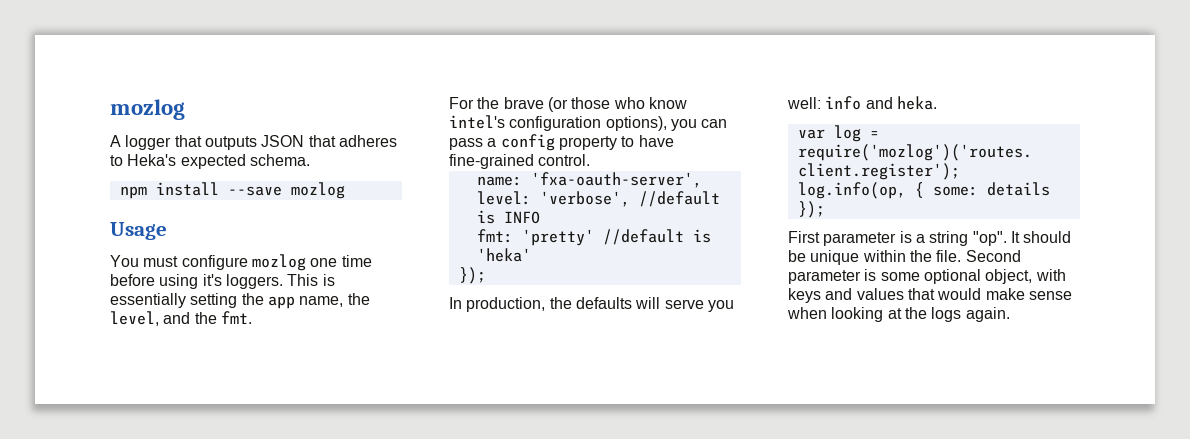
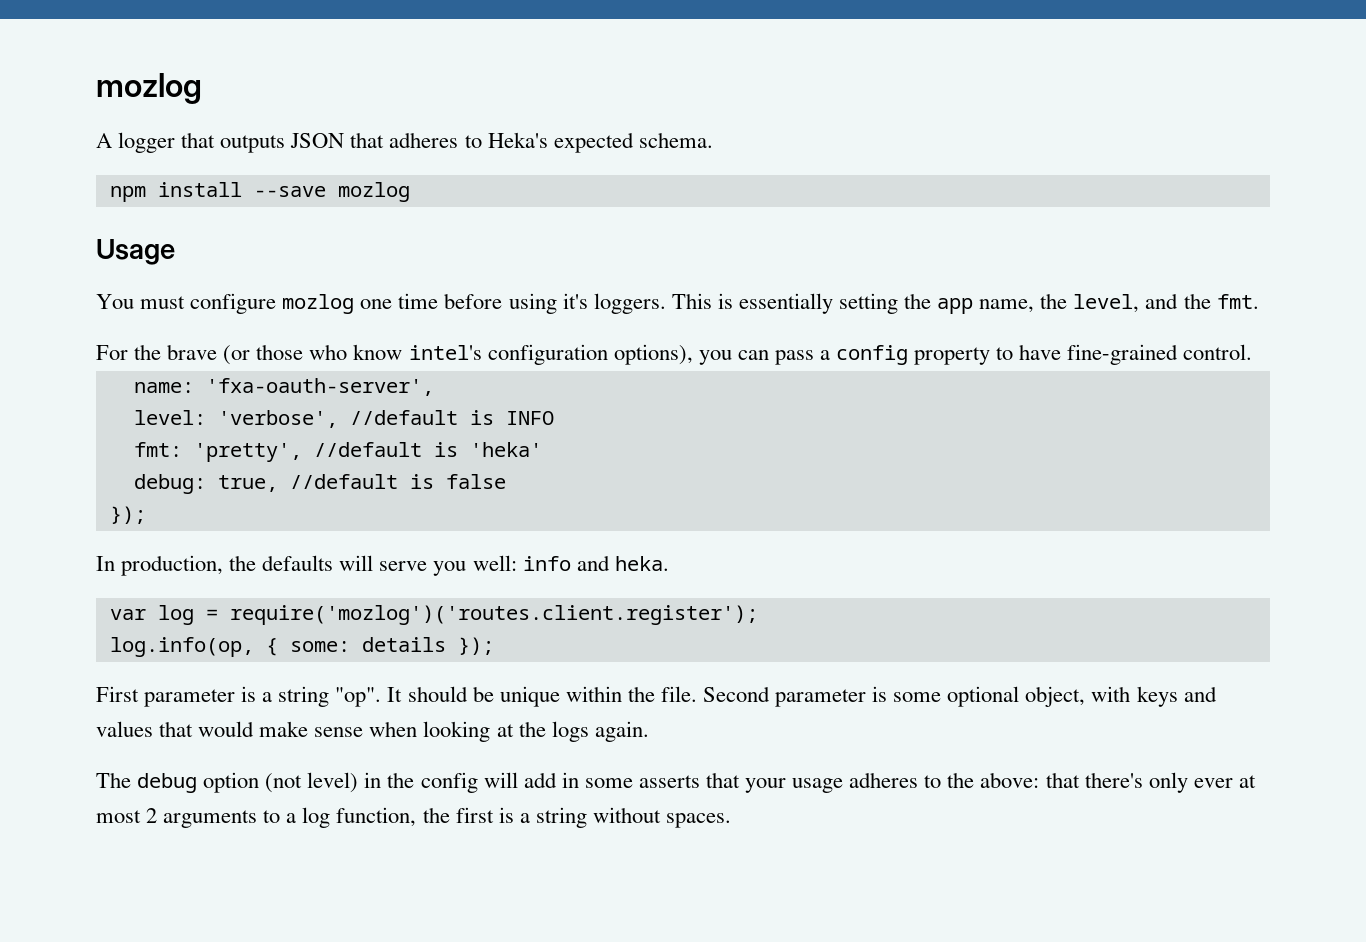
[521,229,594,246] 'pretty' -> [193,443,302,462] 'pretty',
(531, 255) none -> [133,474,506,494] // debug: true, //default is false
(1010, 314) none -> [96,772,1256,793] [96,807,731,828] // The debug option (not level) in the config will add in some asserts that your usage adheres to the above: that there's only ever at most 2 arguments to a log function, the first is a string without spaces.

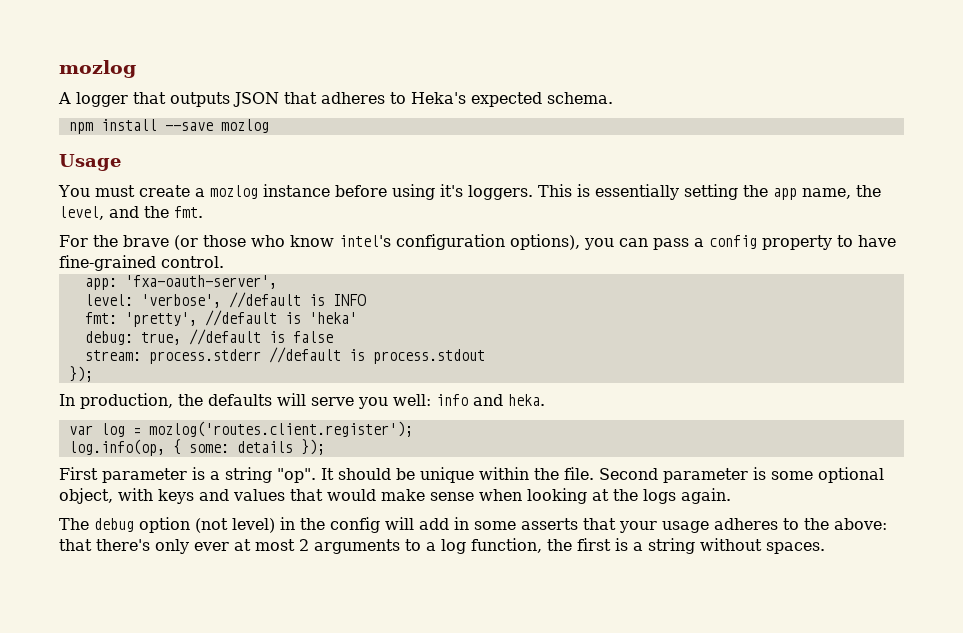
[190,293,439,314] configure mozlog one time -> [138,184,330,199] create a mozlog instance
[133,382,194,393] name: -> [84,278,117,290] app:
(506, 481) none -> [84,347,485,364] // stream: process.stderr //default is process.stdout
[229,605,758,625] require('mozlog')('routes.client.register'); -> [148,421,413,437] mozlog('routes.client.register');

